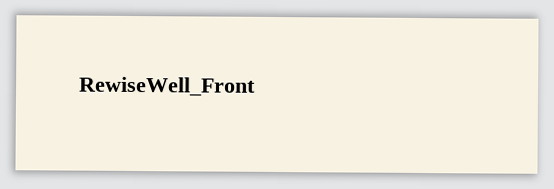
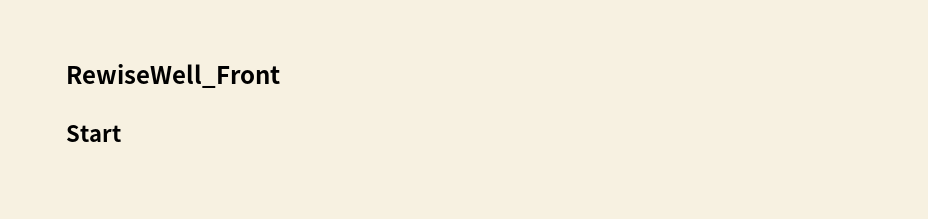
(256, 86) none -> [66,125,121,142] // Start

